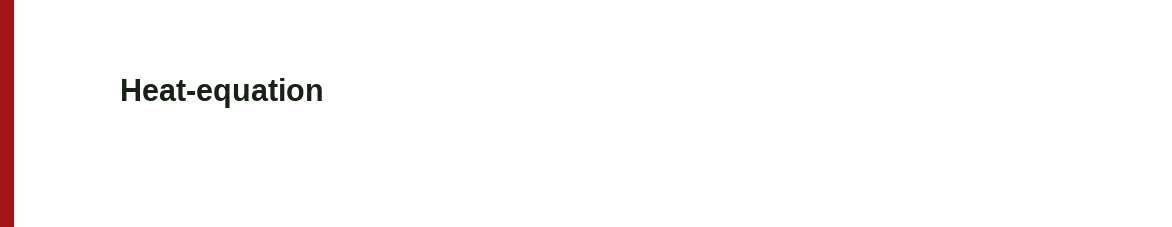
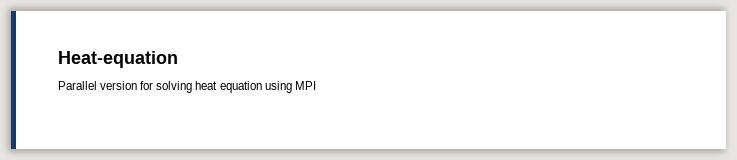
(324, 93) none -> [58,81,316,93] // Parallel version for solving heat equation using MPI

